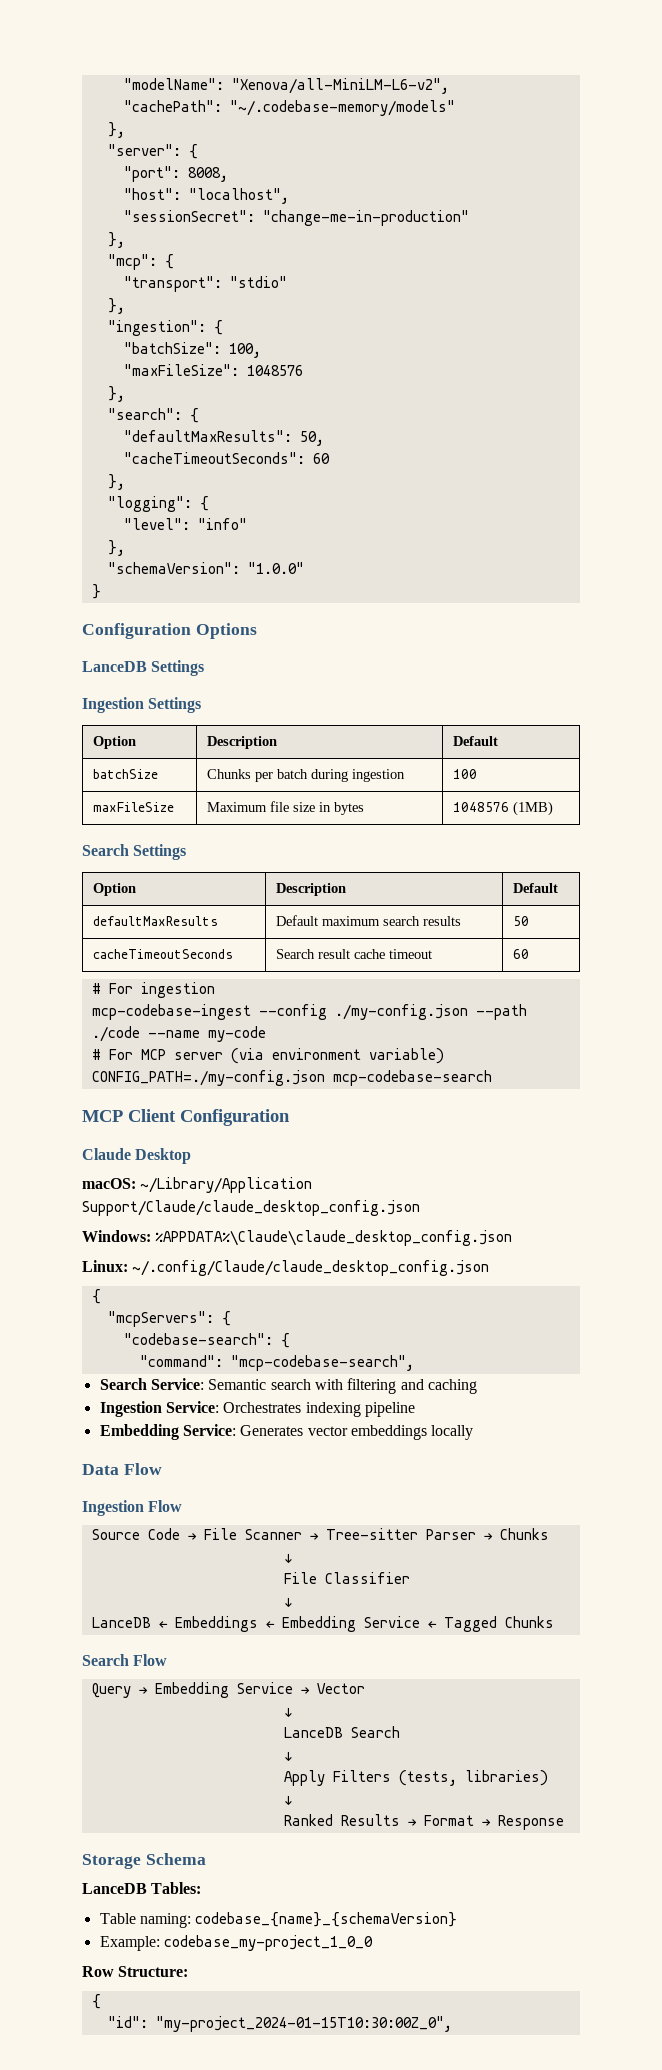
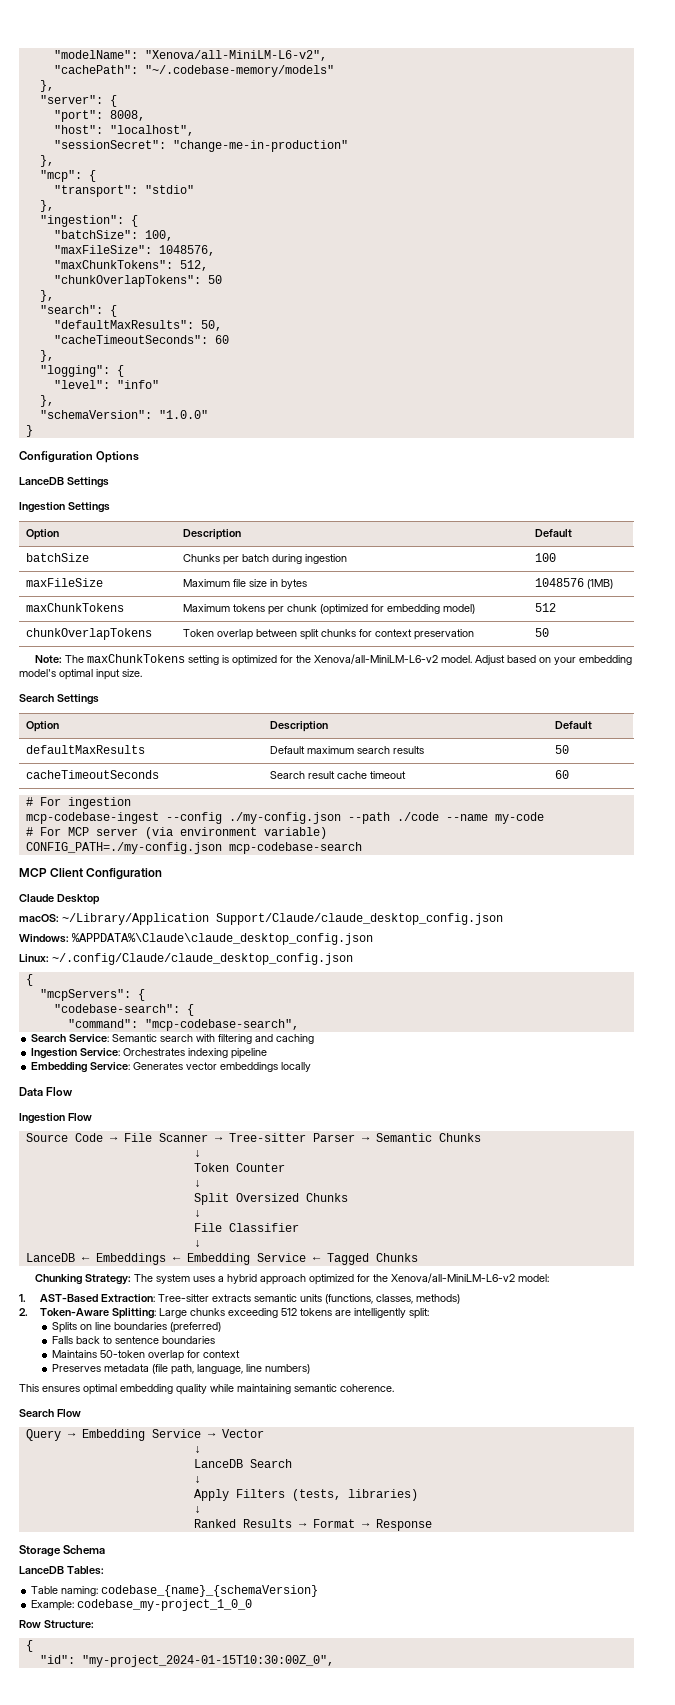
[246,365,303,376] 1048576 -> [158,245,215,256] [53,260,208,271] [53,275,222,287] 1048576, // "maxChunkTokens": 512, // "chunkOverlapTokens": 50
(553, 808) none -> [25,603,124,612] [182,604,475,615] [534,603,556,612] [25,628,152,640] [182,629,474,640] [534,628,549,637] [34,654,632,666] [19,669,142,680] // maxChunkTokens | Maximum tokens per chunk (optimized for embedding model) | 512 // chunkOverlapTokens | Token overlap between split chunks for context preservation | 50 // Note: The maxChunkTokens setting is optimized for the Xenova/all-MiniLM-L6-v2 model. Adjust based on your embedding model's optimal input size.
(493, 1536) none -> [375,1133,481,1142] [193,1150,201,1157] [193,1163,285,1172] [193,1180,201,1187] [193,1193,299,1205] Semantic Chunks // ↓ // Token Counter // ↓ // Split Oversized
(554, 1622) none -> [34,1273,549,1285] [19,1294,460,1304] [19,1308,429,1319] [51,1322,221,1333] [51,1336,215,1344] [51,1350,240,1361] [51,1364,310,1375] [19,1384,394,1395] // Chunking Strategy: The system uses a hybrid approach optimized for the Xenova/all-MiniLM-L6-v2 model: // 1. AST-Based Extraction: Tree-sitter extracts semantic units (functions, classes, methods) // 2. Token-Aware Splitting: Large chunks exceeding 512 tokens are intelligently split: // Splits on line boundaries (preferred) // Falls back to sentence boundaries // Maintains 50-token overlap for context // Preserves metadata (file path, language, line numbers) // This ensures optimal embedding quality while maintaining semantic coherence.

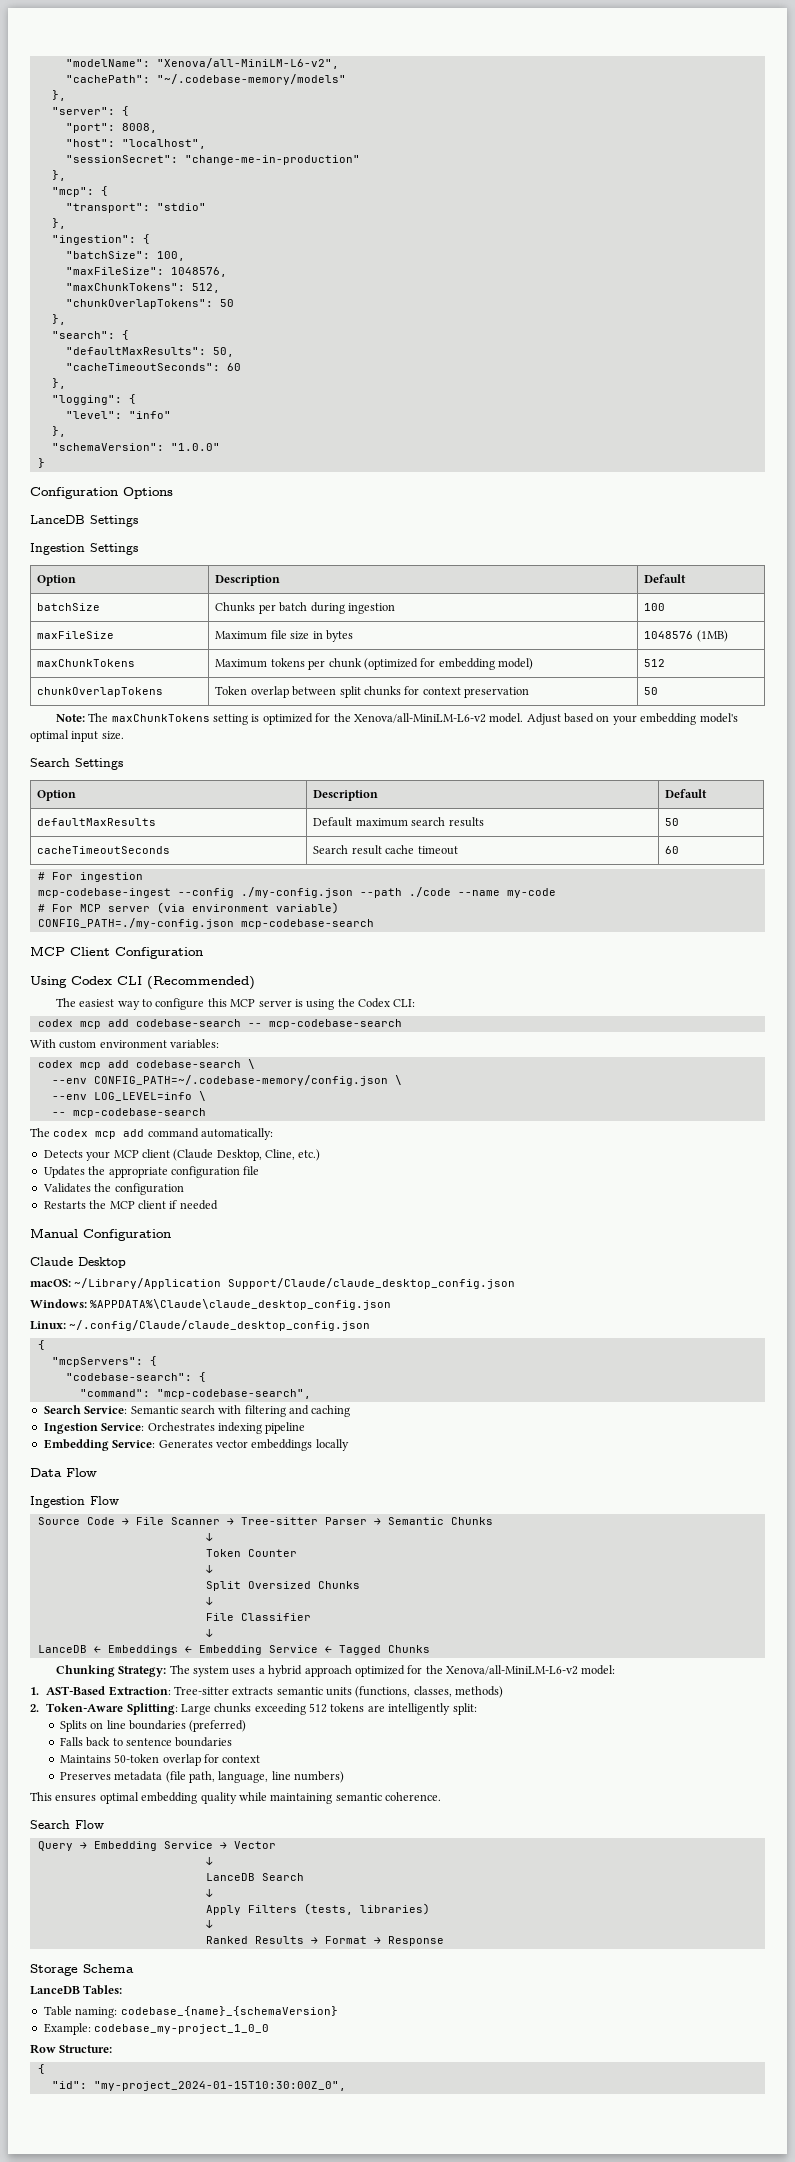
(163, 874) none -> [30,976,255,990] [55,998,416,1010] [37,1019,402,1029] [30,1039,220,1049] [37,1059,255,1070] [51,1075,402,1086] [51,1091,206,1101] [51,1108,206,1118] [30,1128,274,1140] [43,1149,321,1161] [43,1166,260,1178] [42,1183,184,1195] [43,1200,218,1210] [30,1228,171,1241] // Using Codex CLI (Recommended) // The easiest way to configure this MCP server is using the Codex CLI: // codex mcp add codebase-search -- mcp-codebase-search // With custom environment variables: // codex mcp add codebase-search \ // --env CONFIG_PATH=~/.codebase-memory/config.json \ // --env LOG_LEVEL=info \ // -- mcp-codebase-search // The codex mcp add command automatically: // Detects your MCP client (Claude Desktop, Cline, etc.) // Updates the appropriate configuration file // Validates the configuration // Restarts the MCP client if needed // Manual Configuration

